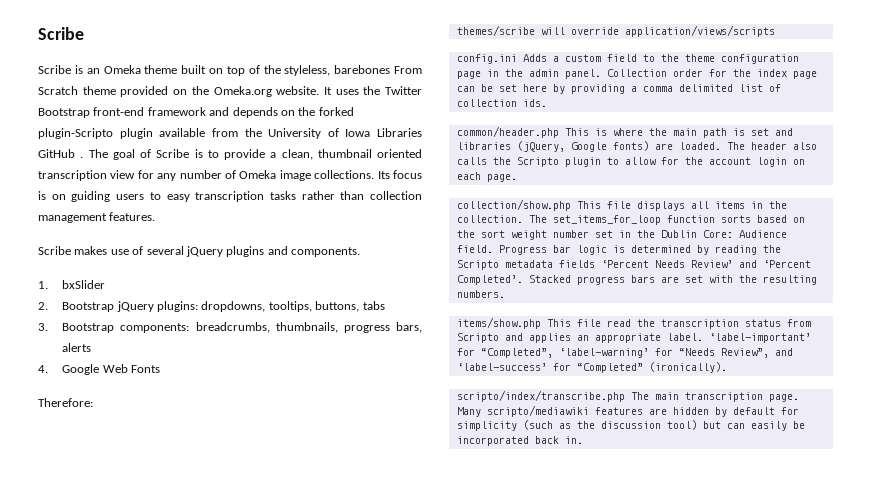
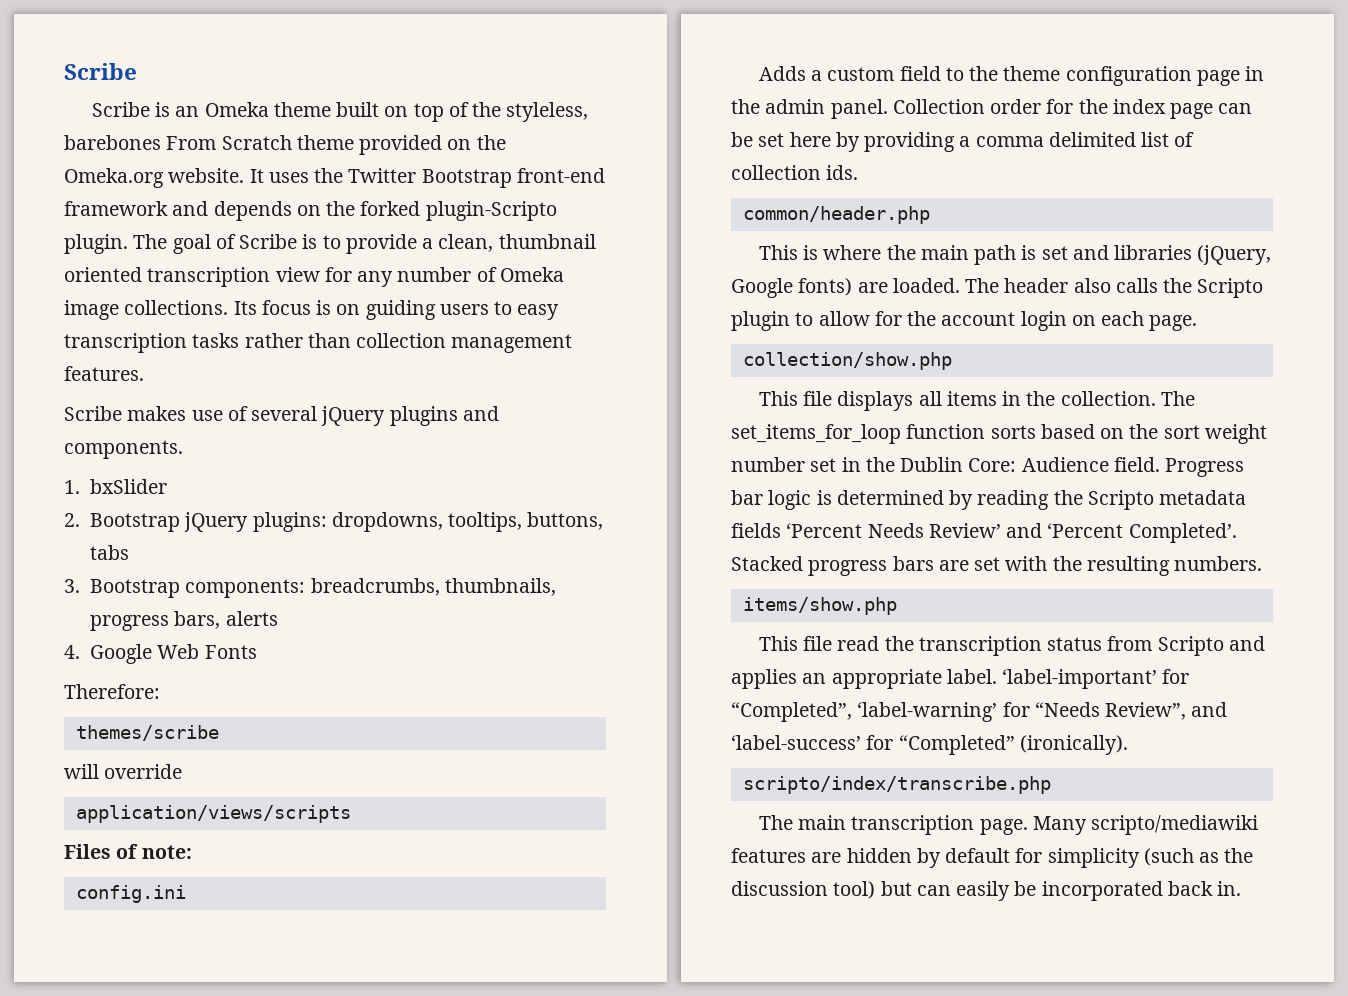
[119,128,422,139] [38,149,84,158] plugin available from the University of Iowa Libraries GitHub . -> [64,234,128,254] plugin.
(535, 30) none -> (219, 733) //
(619, 31) none -> (183, 771) //
(775, 31) none -> [64,844,192,859] // Files of note:
(517, 59) none -> (186, 894) //
(559, 132) none -> (930, 215) //
(571, 205) none -> (952, 361) //
(541, 323) none -> (897, 606) //
(625, 396) none -> (1051, 785) //

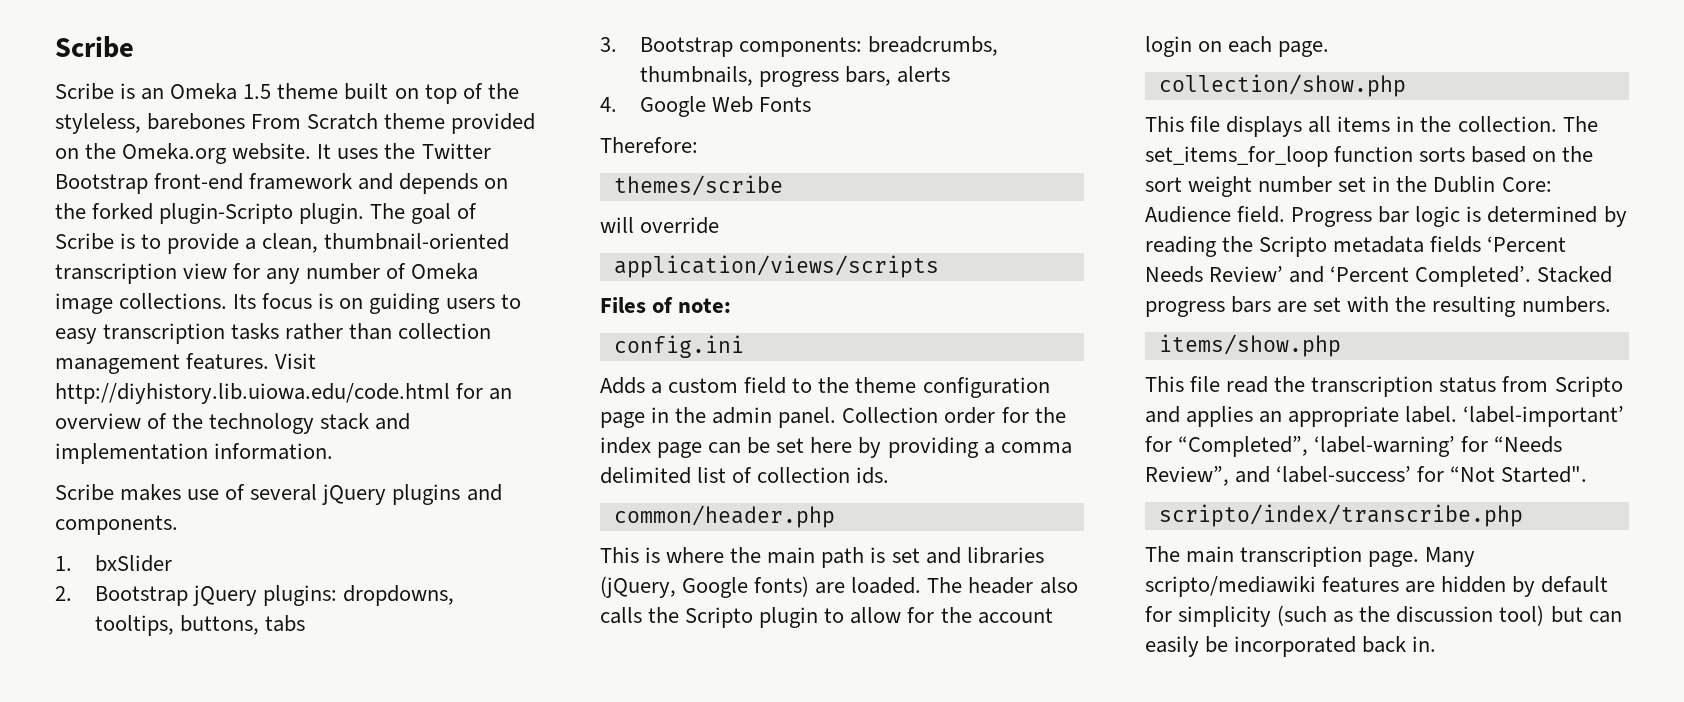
(269, 109) none -> [243,84,272,99] 1.5
[498,234,596,249] [64,267,142,282] thumbnail oriented -> [324,233,510,250] thumbnail-oriented
(144, 373) none -> [275,353,317,369] [55,383,513,404] [55,413,411,434] [55,443,334,464] Visit http://diyhistory.lib.uiowa.edu/code.html for an overview of the technology stack and implementation information.
[898,735,1128,755] “Completed” (ironically). -> [1450,466,1588,483] “Not Started".

